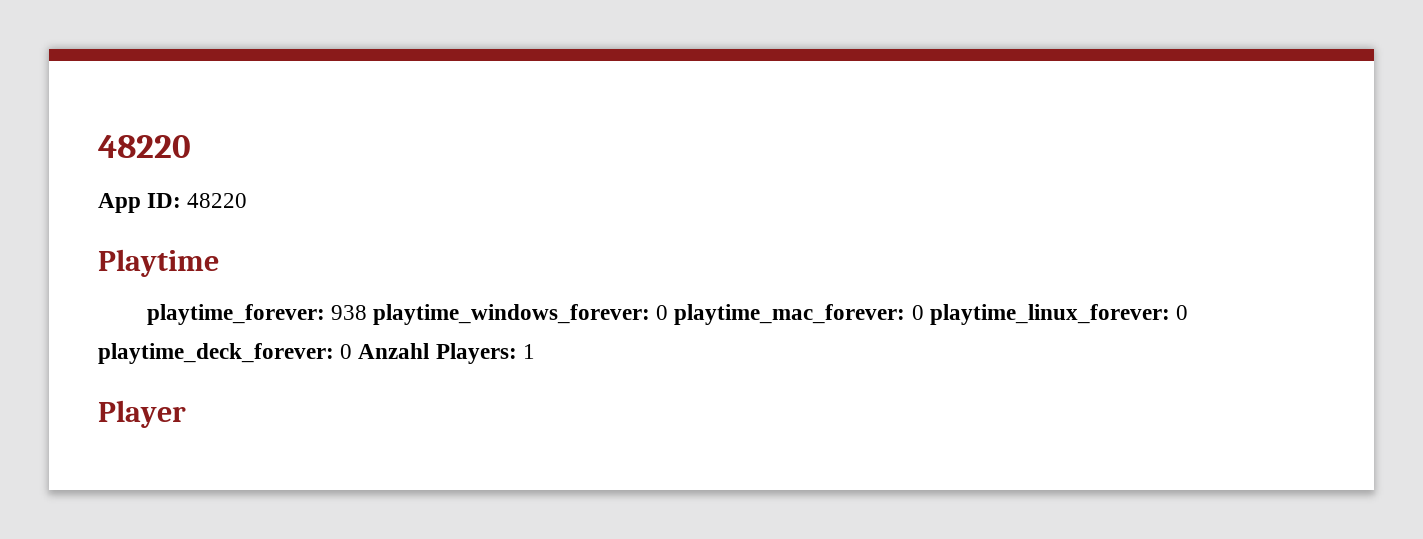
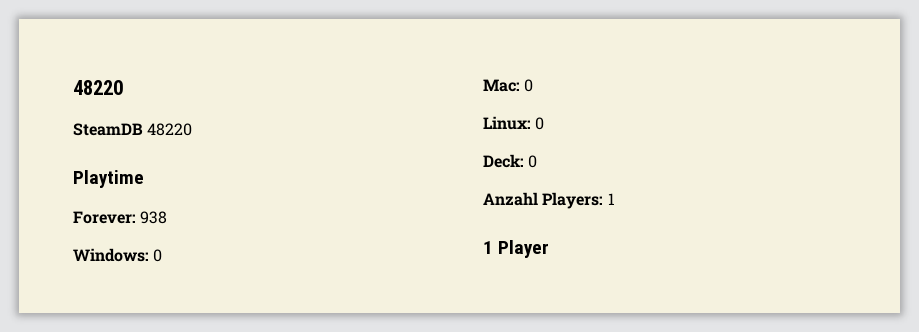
[98,135,191,158] [98,193,182,213] 48220 // App ID: -> [73,80,123,95] [73,123,143,136] 48220 // SteamDB
[146,304,325,325] playtime_forever: -> [73,211,136,224] Forever:
[373,304,1189,325] [98,343,353,364] playtime_windows_forever: 0 playtime_mac_forever: 0 playtime_linux_forever: 0 playtime_deck_forever: 0 -> [73,248,163,262] [483,79,534,92] [483,116,545,130] [483,154,538,168] // Windows: 0 // Mac: 0 // Linux: 0 // Deck: 0 //
(535, 351) none -> [483,241,493,254] 1

